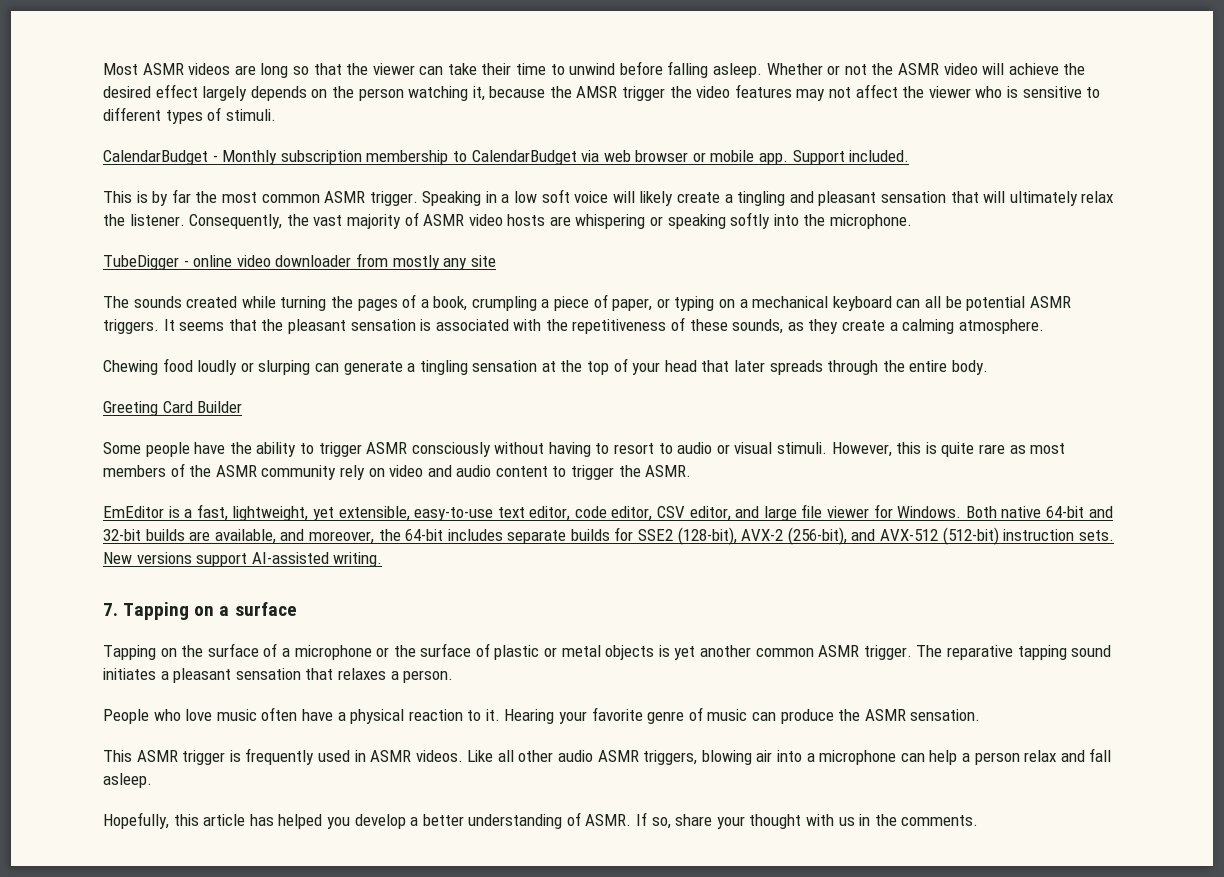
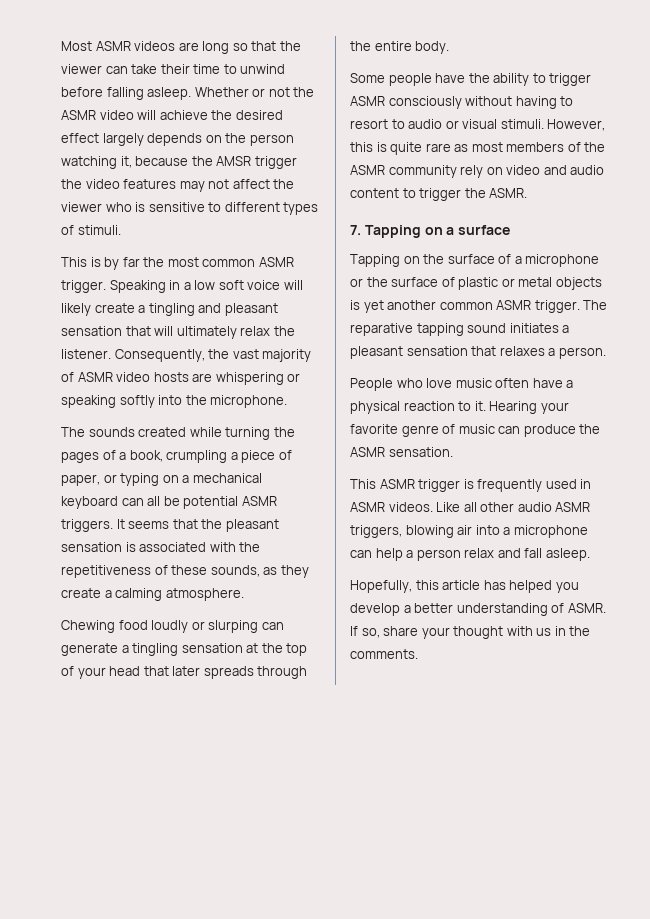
[103,150,910,165] // CalendarBudget - Monthly subscription membership to CalendarBudget via web browser or mobile app. Support included. -> (121, 230) none
[103,253,496,270] // TubeDigger - online video downloader from mostly any site -> (288, 401) none
[103,401,243,416] // Greeting Card Builder -> (450, 47) none
[103,504,1113,521] [103,527,1114,545] [103,552,383,567] // EmEditor is a fast, lightweight, yet extensible, easy-to-use text editor, code editor, CSV editor, and large file viewer for Windows. Both native 64-bit and 32-bit builds are available, and moreover, the 64-bit includes separate builds for SSE2 (128-bit), AVX-2 (256-bit), and AVX-512 (512-bit) instruction sets. New versions support AI-assisted writing. -> (528, 193) none

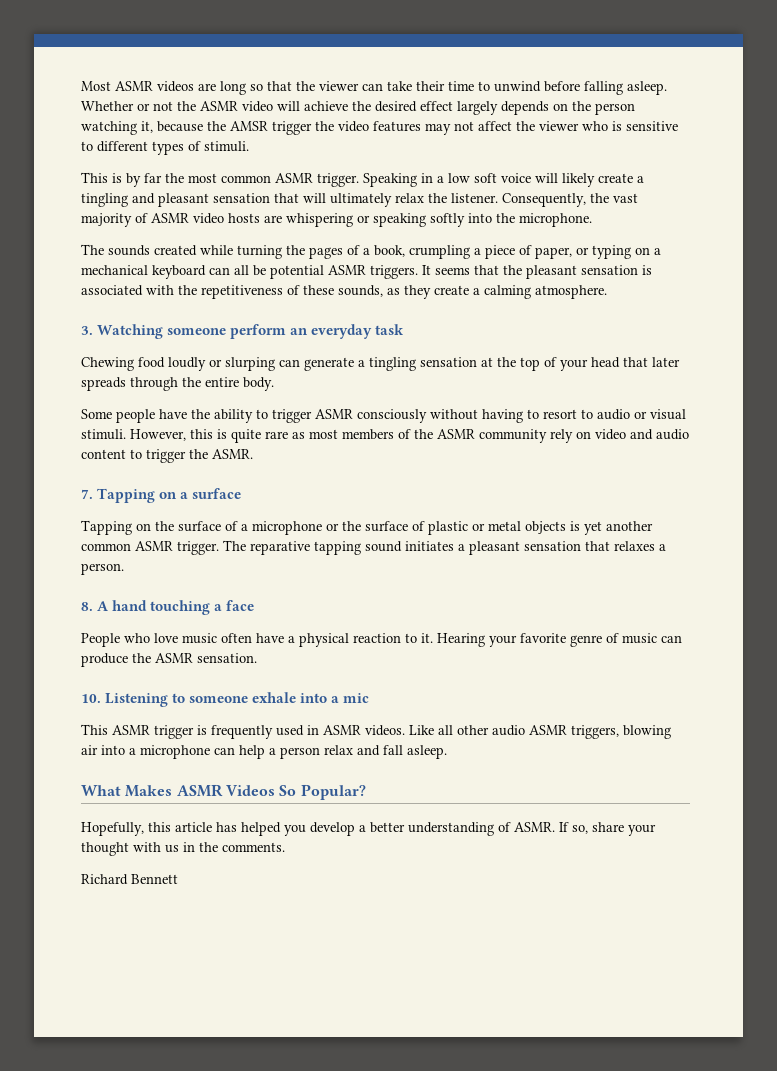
(244, 594) none -> [81,324,405,339] // 3. Watching someone perform an everyday task
(606, 353) none -> [81,600,255,615] // 8. A hand touching a face
(453, 452) none -> [81,692,370,707] // 10. Listening to someone exhale into a mic
(590, 554) none -> [81,784,366,800] // What Makes ASMR Videos So Popular?
(418, 654) none -> [81,874,178,885] // Richard Bennett

